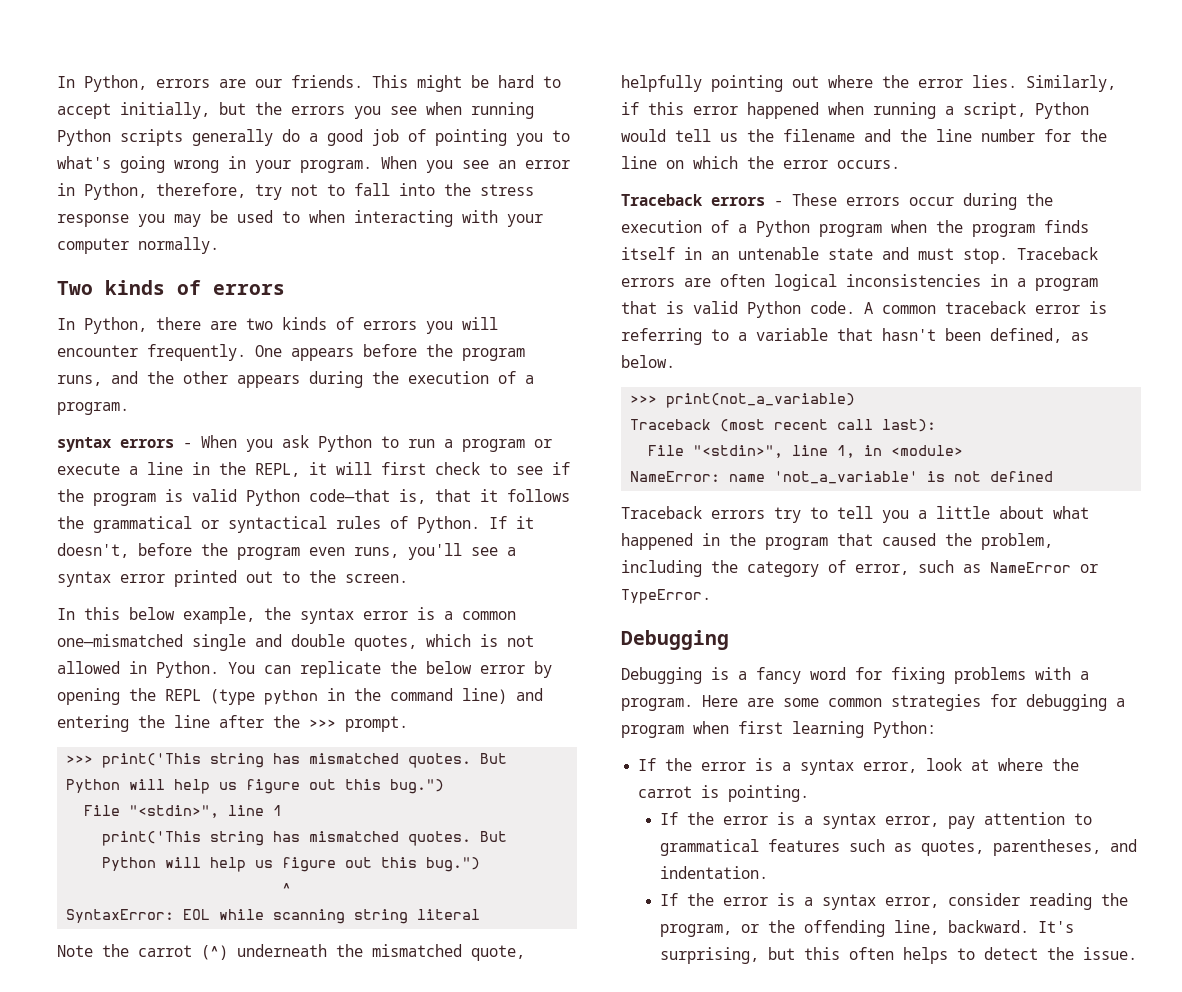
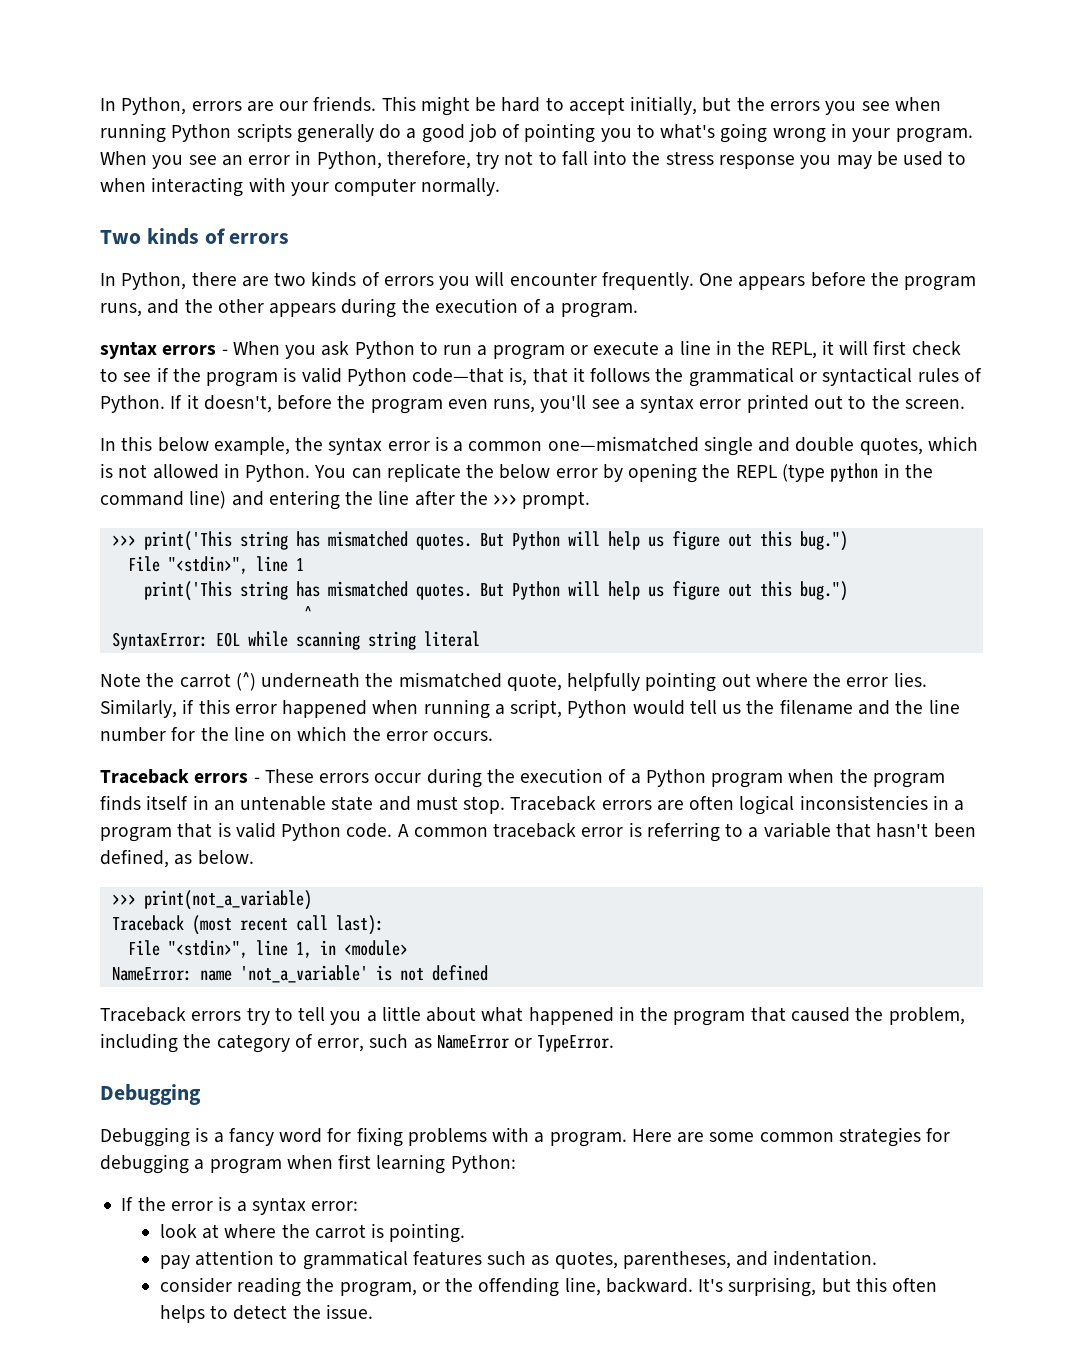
[863,762,918,773] error, -> [311,1201,359,1211] error: //
[660,812,940,829] If the error is a syntax error, -> (466, 1233) none
[660,893,940,910] If the error is a syntax error, -> (878, 1258) none

